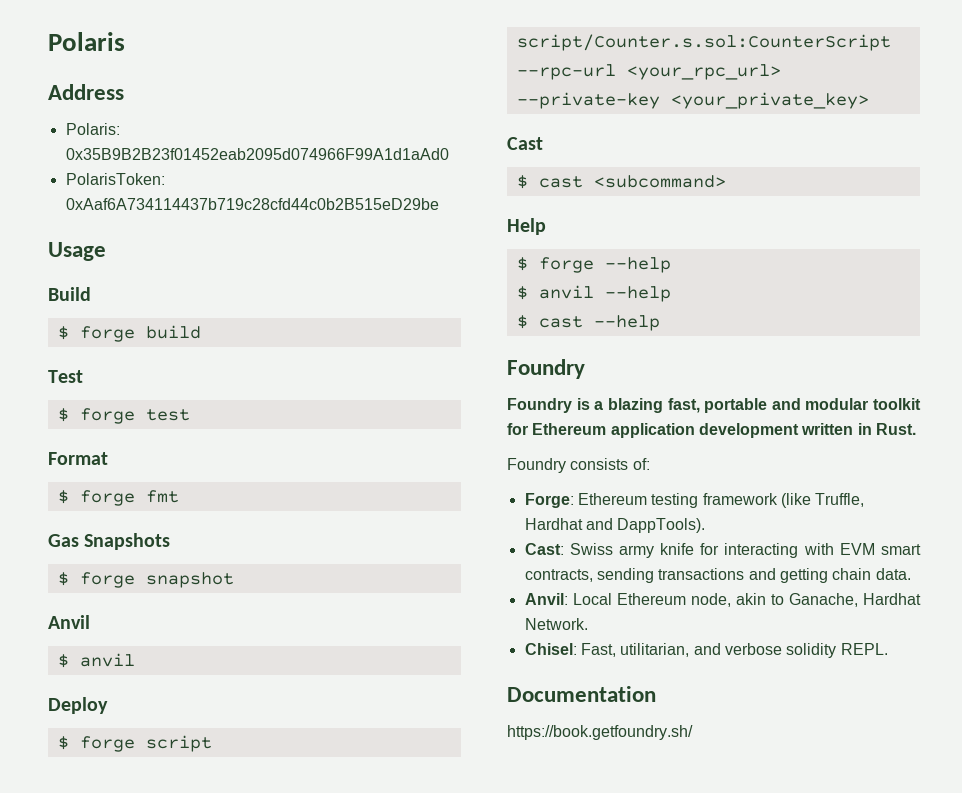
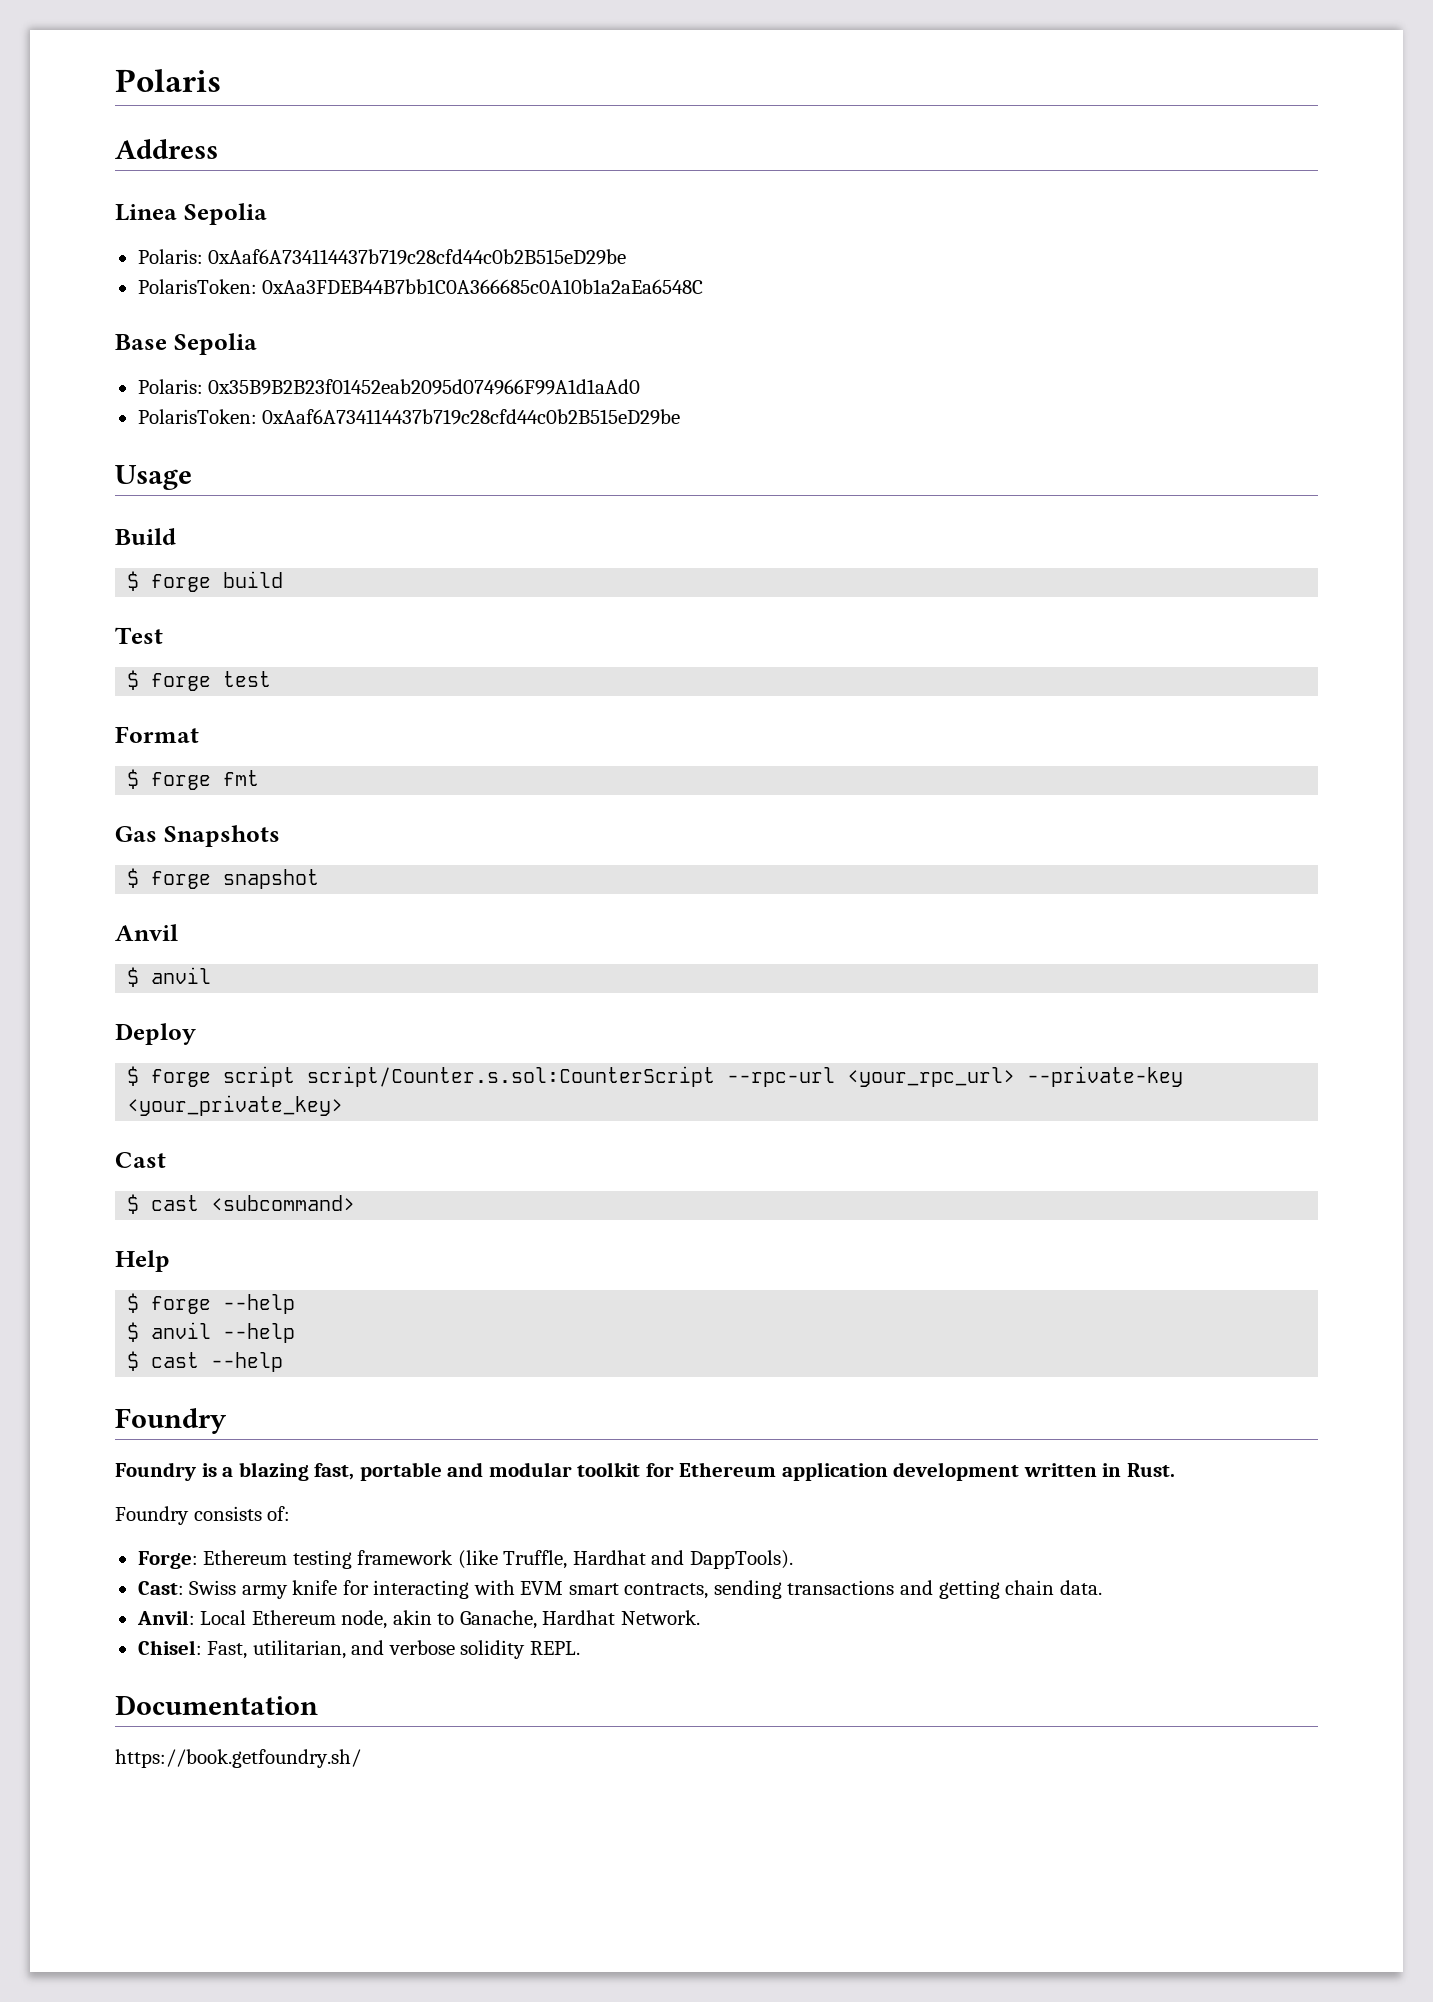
(124, 92) none -> [115,203,267,225] [137,249,627,265] [137,279,704,294] [115,333,257,355] // Linea Sepolia // Polaris: 0xAaf6A734114437b719c28cfd44c0b2B515eD29be // PolarisToken: 0xAa3FDEB44B7bb1C0A366685c0A10b1a2aEa6548C // Base Sepolia

